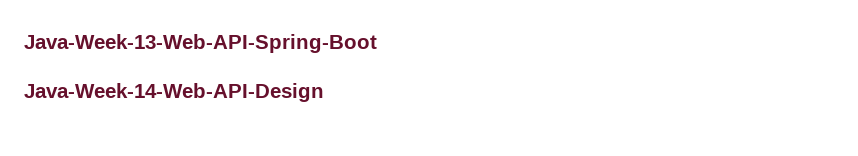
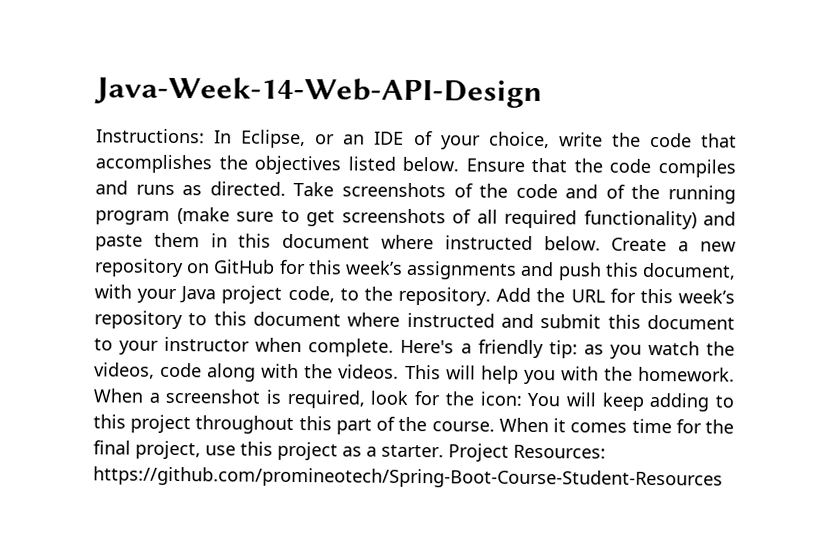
[24,34,377,53] [24,83,324,102] Java-Week-13-Web-API-Spring-Boot // Java-Week-14-Web-API-Design -> [94,76,543,109] [96,128,737,150] [95,154,736,178] [95,180,736,204] [95,206,736,230] [95,232,736,252] [94,258,736,281] [94,284,735,306] [94,310,735,330] [94,336,735,359] [94,362,735,385] [93,388,734,412] [93,414,735,435] [93,440,606,462] [93,466,723,490] Java-Week-14-Web-API-Design // Instructions: In Eclipse, or an IDE of your choice, write the code that accomplishes the objectives listed below. Ensure that the code compiles and runs as directed. Take screenshots of the code and of the running program (make sure to get screenshots of all required functionality) and paste them in this document where instructed below. Create a new repository on GitHub for this week’s assignments and push this document, with your Java project code, to the repository. Add the URL for this week’s repository to this document where instructed and submit this document to your instructor when complete. Here's a friendly tip: as you watch the videos, code along with the videos. This will help you with the homework. When a screenshot is required, look for the icon: You will keep adding to this project throughout this part of the course. When it comes time for the final project, use this project as a starter. Project Resources: https://github.com/promineotech/Spring-Boot-Course-Student-Resources

